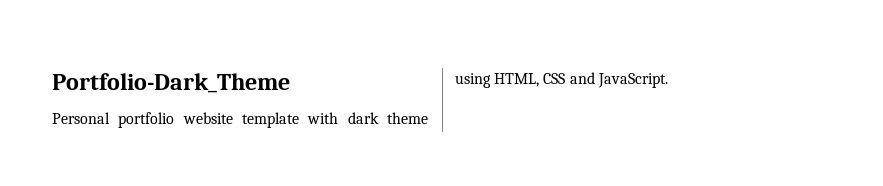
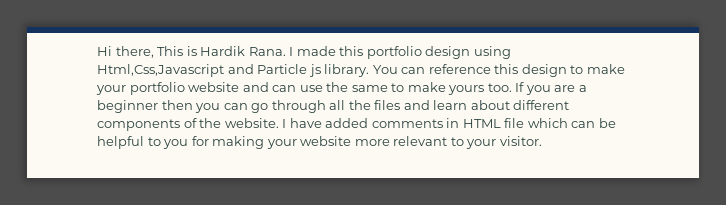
[52,73,290,93] [52,112,428,128] [455,72,668,88] Portfolio-Dark_Theme // Personal portfolio website template with dark theme using HTML, CSS and JavaScript. -> [97,46,511,59] [97,64,625,77] [96,82,587,95] [97,100,570,113] [97,118,616,131] [97,136,542,149] Hi there, This is Hardik Rana. I made this portfolio design using Html,Css,Javascript and Particle js library. You can reference this design to make your portfolio website and can use the same to make yours too. If you are a beginner then you can go through all the files and learn about different components of the website. I have added comments in HTML file which can be helpful to you for making your website more relevant to your visitor.

